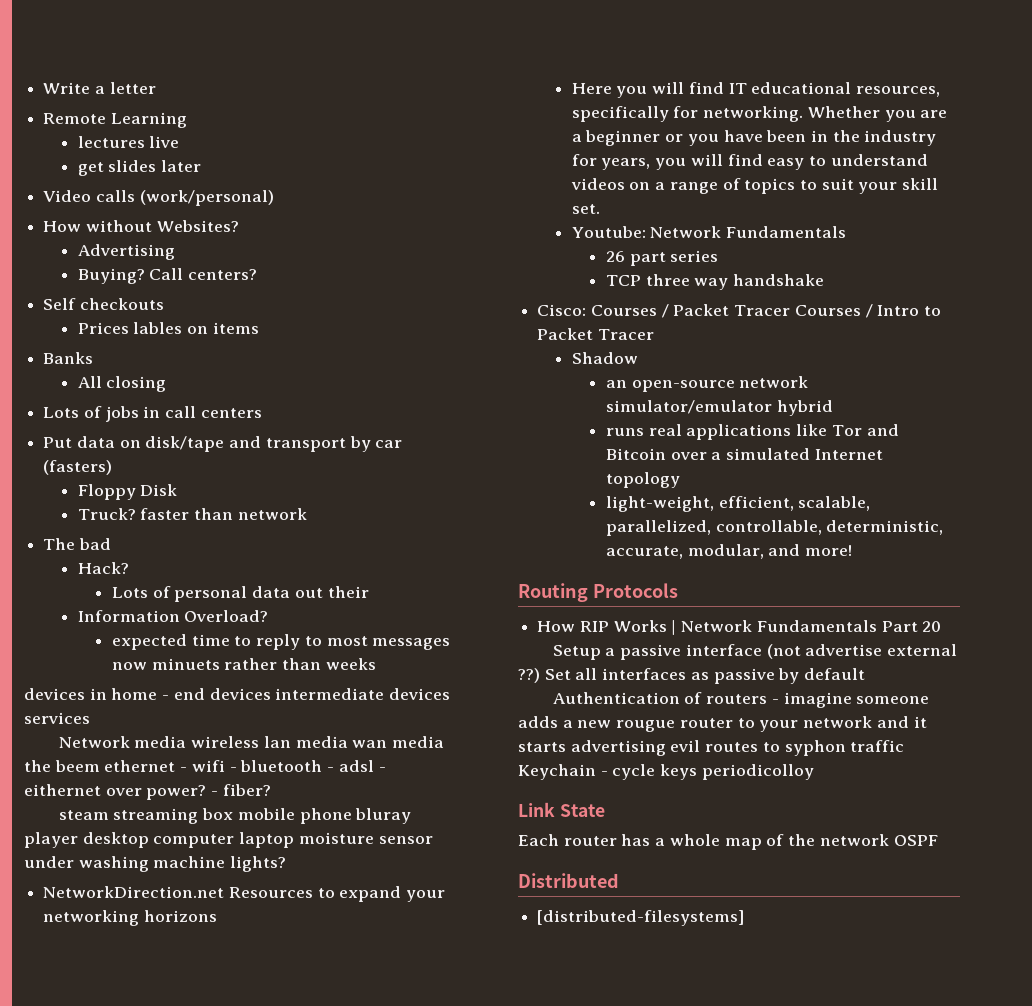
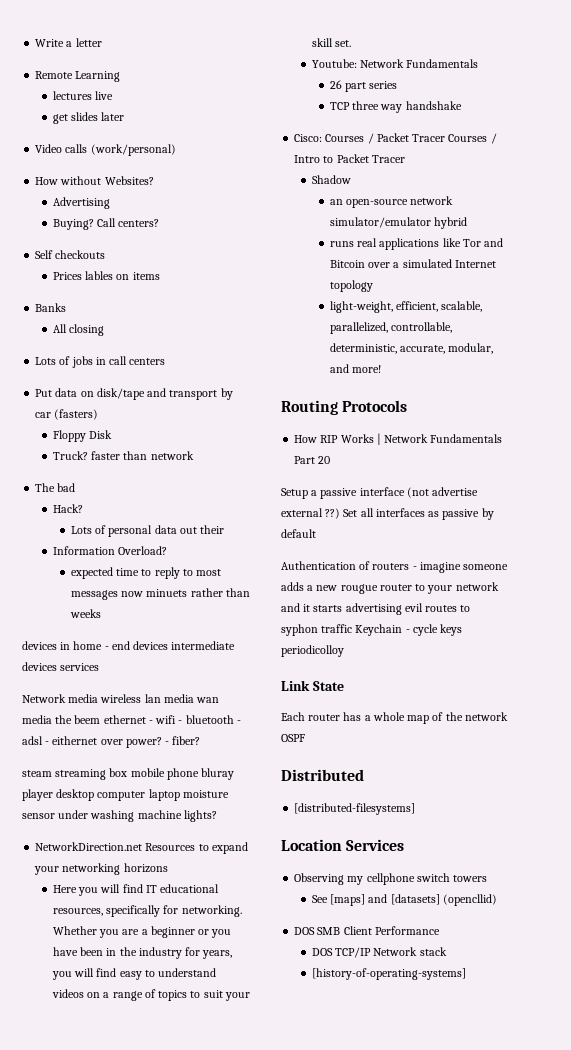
(745, 918) none -> [281,839,405,851] [294,873,488,885] [312,894,497,906] [294,926,440,935] [312,947,447,958] [312,968,467,980] // Location Services // Observing my cellphone switch towers // See [maps] and [datasets] (opencllid) // DOS SMB Client Performance // DOS TCP/IP Network stack // [history-of-operating-systems]

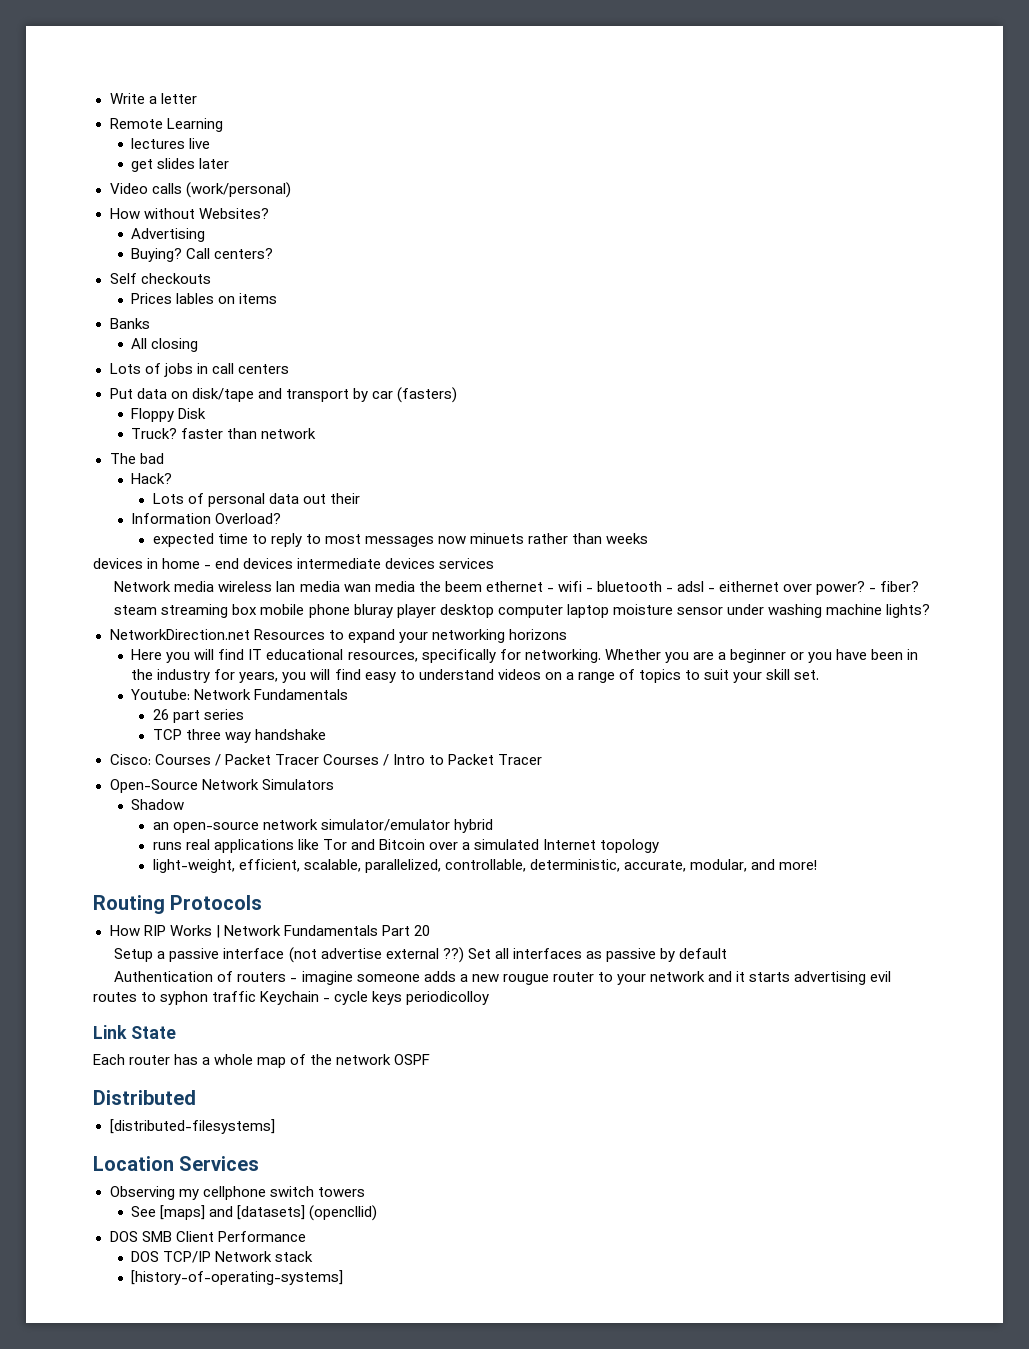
(405, 159) none -> [109,779,334,793] // Open-Source Network Simulators

